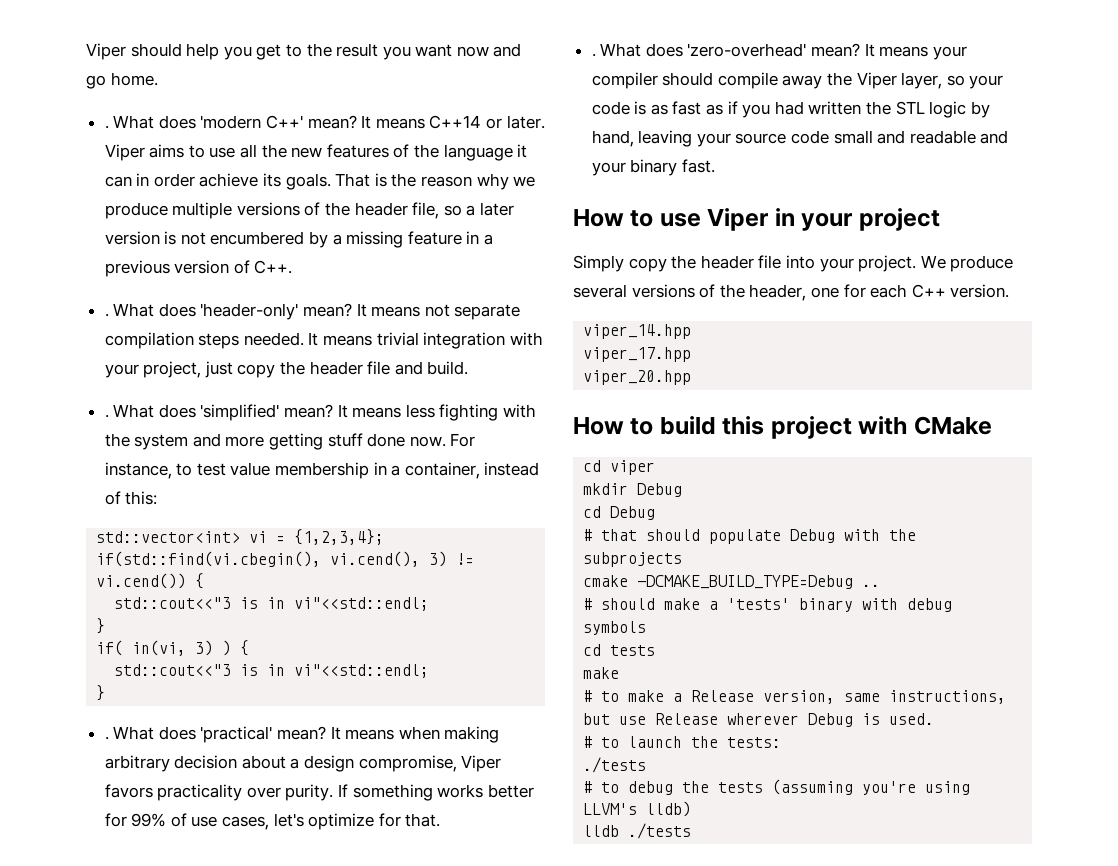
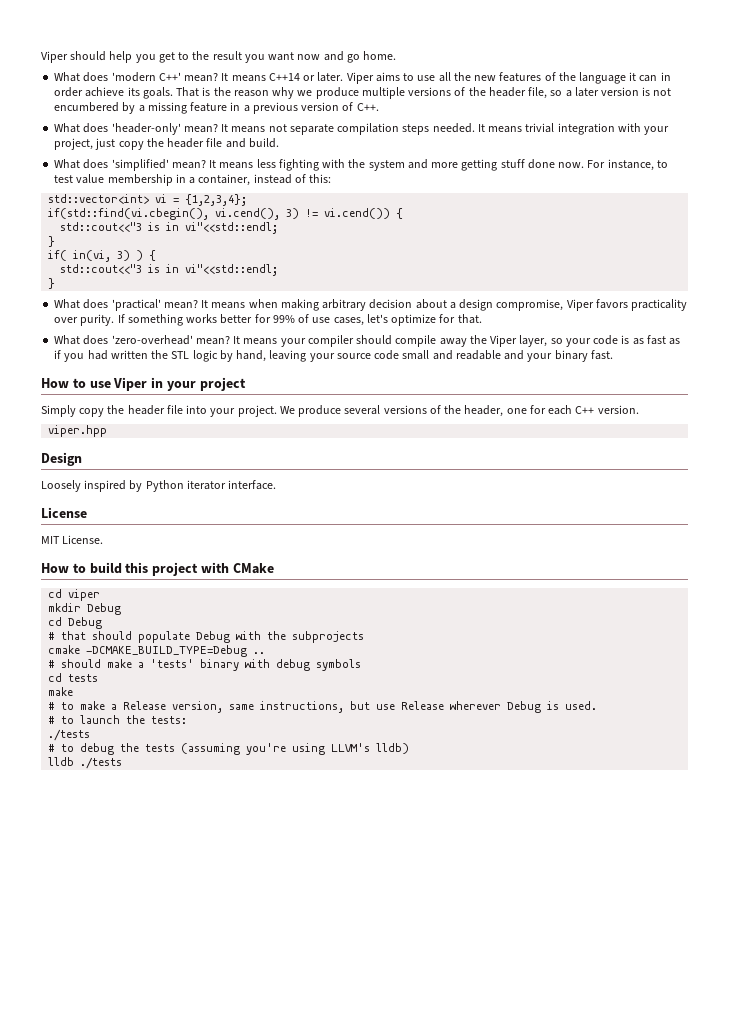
[104,125,109,129] . -> (397, 55) none
[104,313,109,317] . -> (379, 107) none
[104,414,109,418] . -> (279, 143) none
[104,736,109,740] . -> (56, 283) none
[591,53,596,57] . -> (482, 319) none
[583,324,692,339] [583,347,692,362] [583,370,692,385] viper_14.hpp // viper_17.hpp // viper_20.hpp -> [48,425,108,437] [41,452,82,466] [41,480,277,492] [41,507,87,518] [41,535,104,544] viper.hpp // Design // Loosely inspired by Python iterator interface. // License // MIT License.

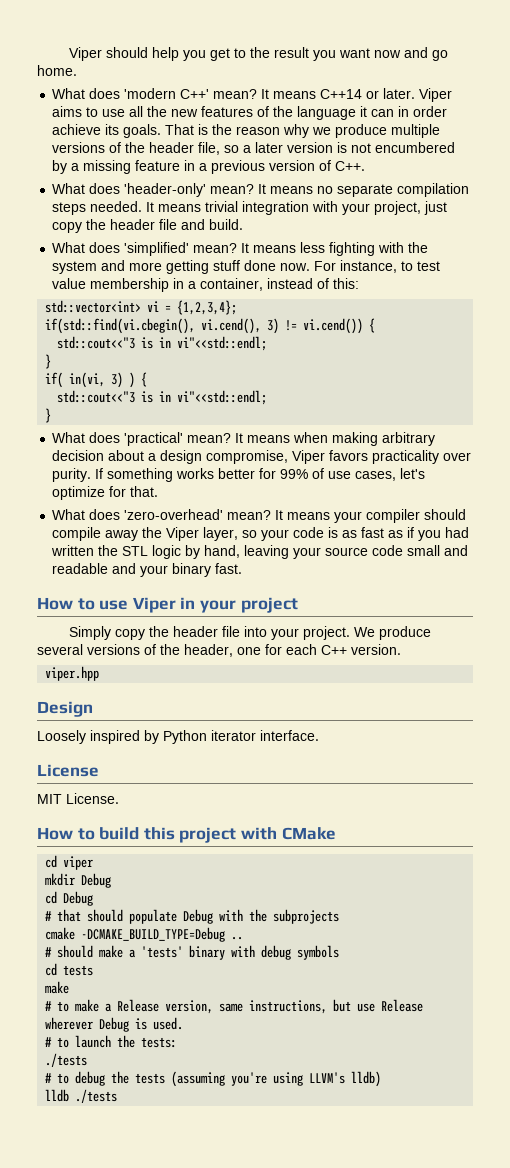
[268,124,287,132] not -> [317,186,334,194] no

